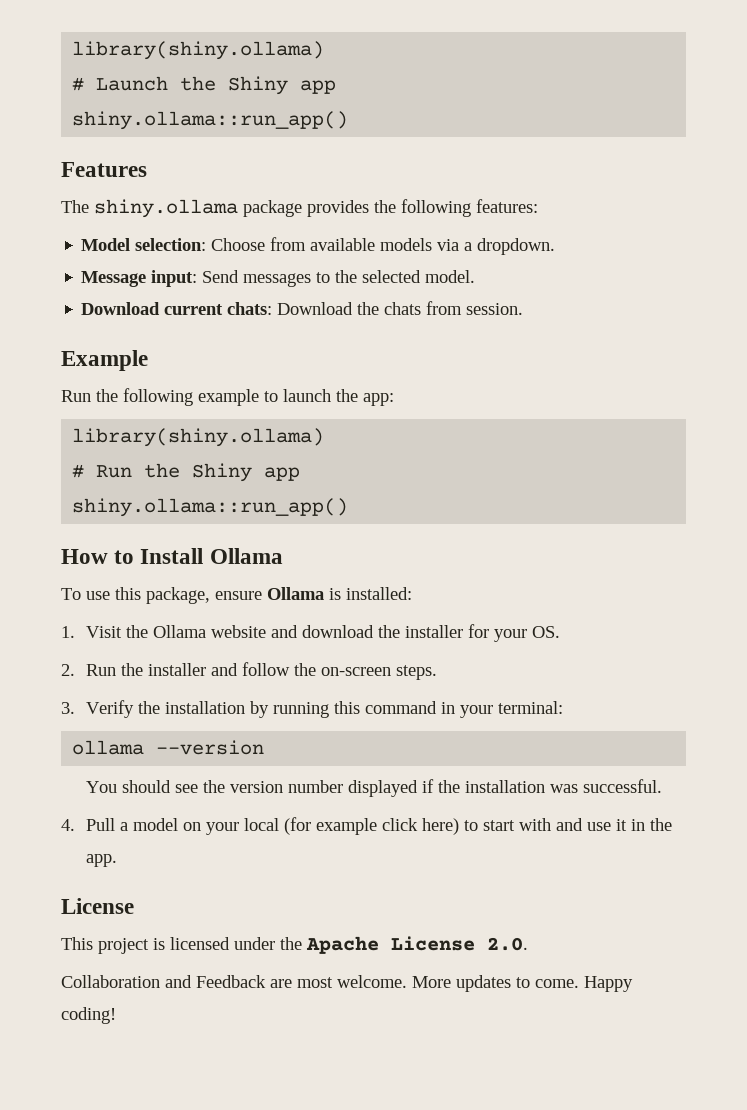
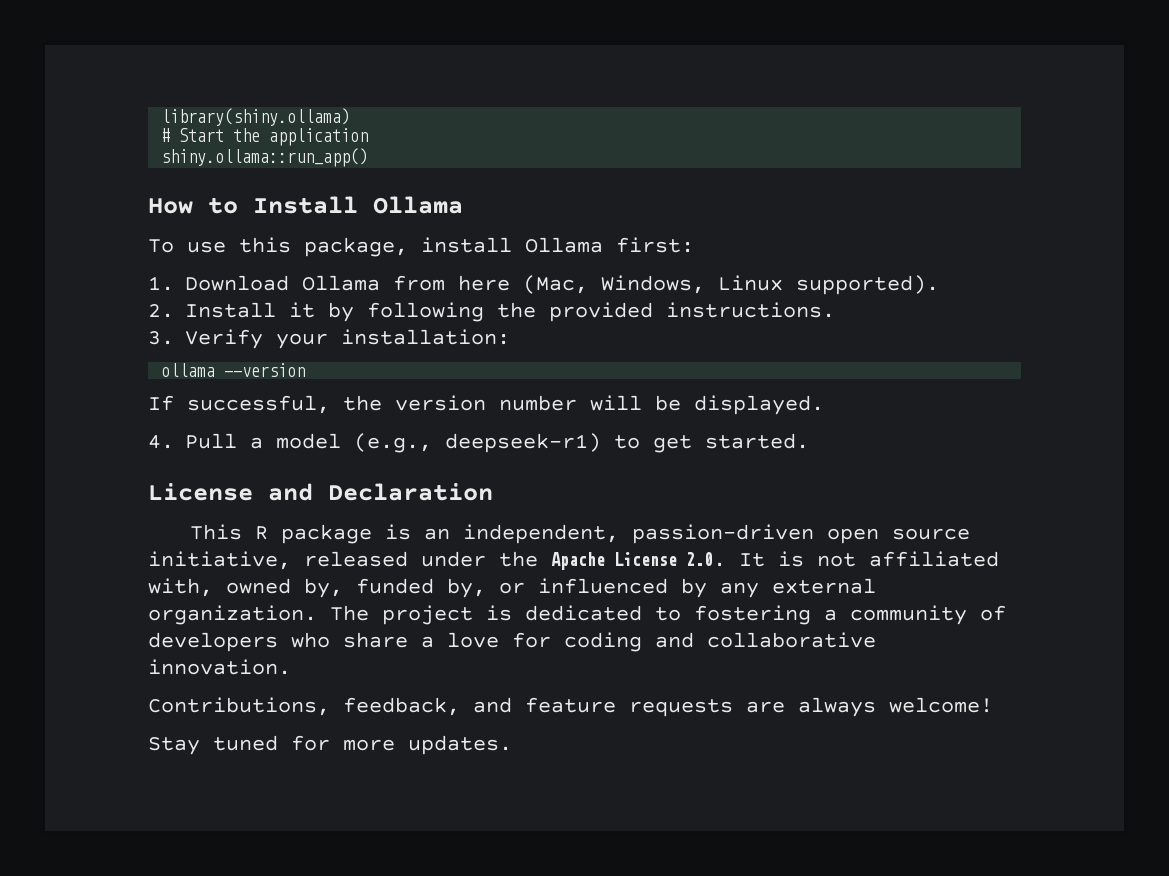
[72,41,325,60] [72,76,337,95] [72,111,349,130] [61,162,147,177] [61,199,538,218] [81,237,556,255] [81,270,476,287] [81,301,524,315] [61,350,148,371] [61,388,394,406] [72,428,325,447] [72,463,301,482] library(shiny.ollama) // # Launch the Shiny app // shiny.ollama::run_app() // Features // The shiny.ollama package provides the following features: // Model selection: Choose from available models via a dropdown. // Message input: Send messages to the selected model. // Download current chats: Download the chats from session. // Example // Run the following example to launch the app: // library(shiny.ollama) // # Run the Shiny app -> [161,108,351,126] [161,128,369,146] library(shiny.ollama) // # Start the application
[215,587,412,600] [61,624,560,642] [61,662,437,680] [61,700,563,718] [72,740,265,755] [85,779,662,797] [61,817,672,835] [85,854,117,867] [61,898,134,914] ensure Ollama is installed: // 1. Visit the Ollama website and download the installer for your OS. // 2. Run the installer and follow the on-screen steps. // 3. Verify the installation by running this command in your terminal: // ollama --version // You should see the version number displayed if the installation was successful. // 4. Pull a model on your local (for example click here) to start with and use it in the app. // License -> [421,237,694,253] [148,275,939,295] [148,302,835,322] [148,329,510,349] [161,363,306,377] [148,395,824,415] [148,433,809,453] [148,483,493,501] install Ollama first: // 1. Download Ollama from here (Mac, Windows, Linux supported). // 2. Install it by following the provided instructions. // 3. Verify your installation: // ollama --version // If successful, the version number will be displayed. // 4. Pull a model (e.g., deepseek-r1) to get started. // License and Declaration
[98,937,230,954] project is licensed -> [255,524,971,544] [148,551,408,570] R package is an independent, passion-driven open source initiative, released
[61,975,633,992] [61,1007,116,1024] // Collaboration and Feedback are most welcome. More updates to come. Happy coding! -> [739,551,999,567] [148,578,876,598] [148,605,1006,625] [148,632,876,652] [148,659,291,675] [148,697,993,717] [148,735,512,755] It is not affiliated with, owned by, funded by, or influenced by any external organization. The project is dedicated to fostering a community of developers who share a love for coding and collaborative innovation. // Contributions, feedback, and feature requests are always welcome! // Stay tuned for more updates.

